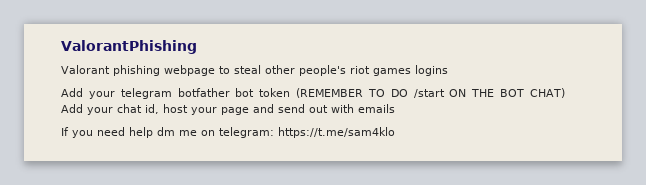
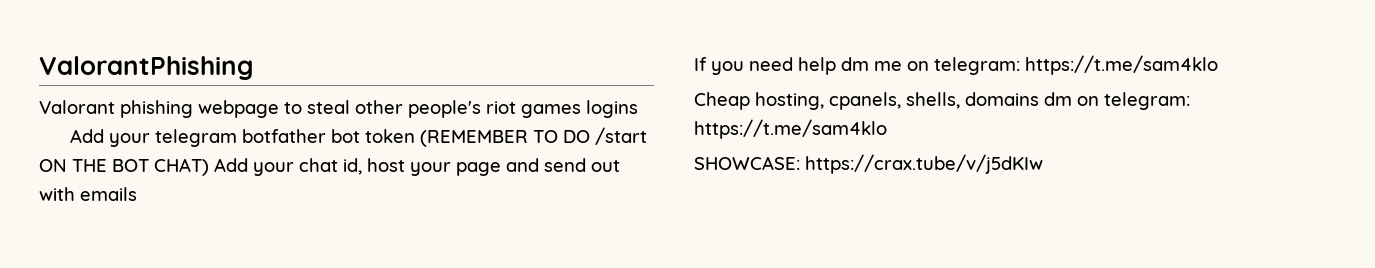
(395, 132) none -> [694,92,1190,110] [694,119,887,139] [694,154,1043,174] // Cheap hosting, cpanels, shells, domains dm on telegram: https://t.me/sam4klo // SHOWCASE: https://crax.tube/v/j5dKIw

